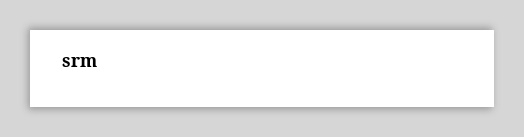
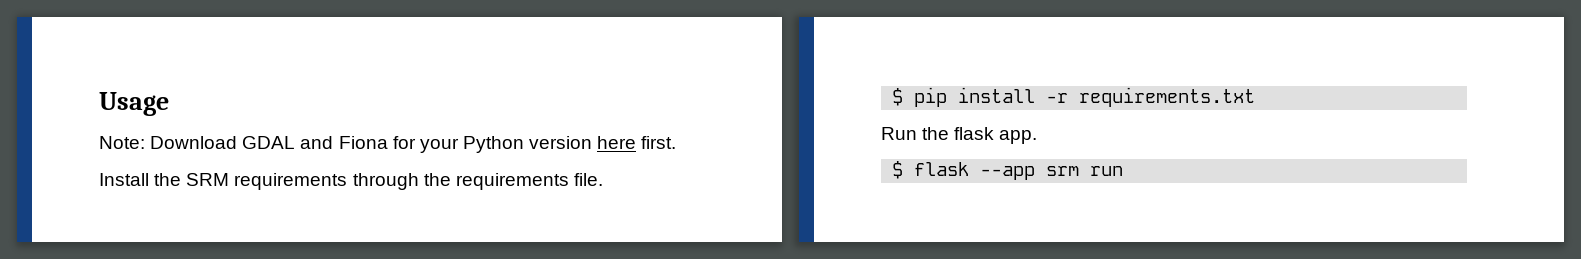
[62,57,97,67] srm -> [99,92,169,116] [99,136,677,153] [99,173,603,190] [892,87,1256,107] [881,127,1038,144] [892,161,1124,180] Usage // Note: Download GDAL and Fiona for your Python version here first. // Install the SRM requirements through the requirements file. // $ pip install -r requirements.txt // Run the flask app. // $ flask --app srm run

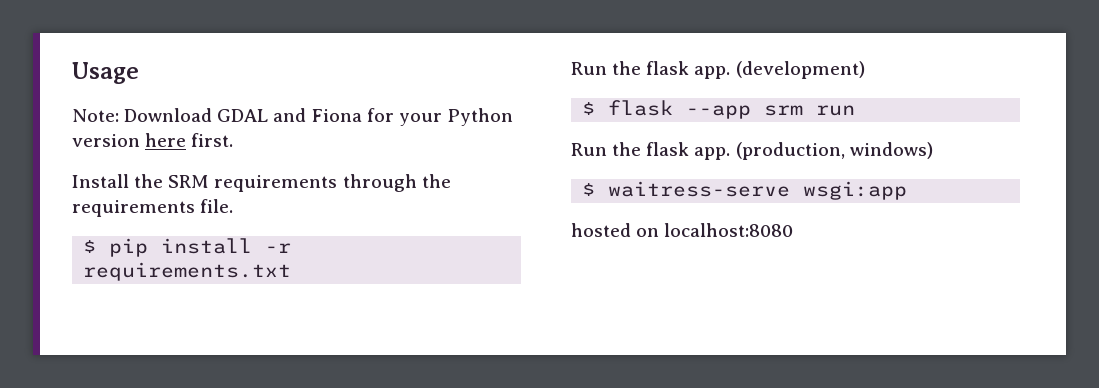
(1038, 137) none -> [735,61,865,79] (development)
(1124, 171) none -> [571,142,933,160] [582,181,908,200] [571,223,794,237] // Run the flask app. (production, windows) // $ waitress-serve wsgi:app // hosted on localhost:8080

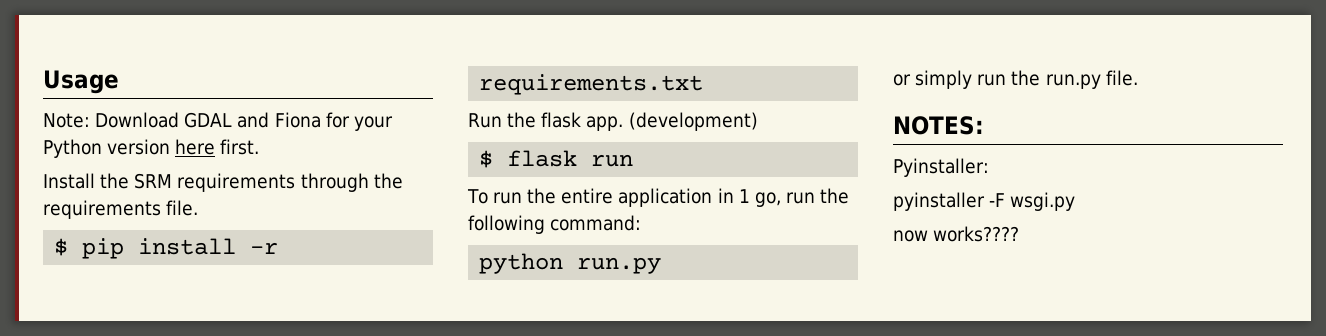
[686,105,804,119] --app srm -> (578, 158) none
[571,142,933,160] [582,181,908,200] [571,223,794,237] Run the flask app. (production, windows) // $ waitress-serve wsgi:app // hosted on localhost:8080 -> [467,188,850,207] [468,215,642,234] [479,253,662,274] [893,70,1138,89] [893,116,984,135] [893,158,989,177] [893,192,1076,211] [893,226,1020,242] To run the entire application in 1 go, run the following command: // python run.py // or simply run the run.py file. // NOTES: // Pyinstaller: // pyinstaller -F wsgi.py // now works????

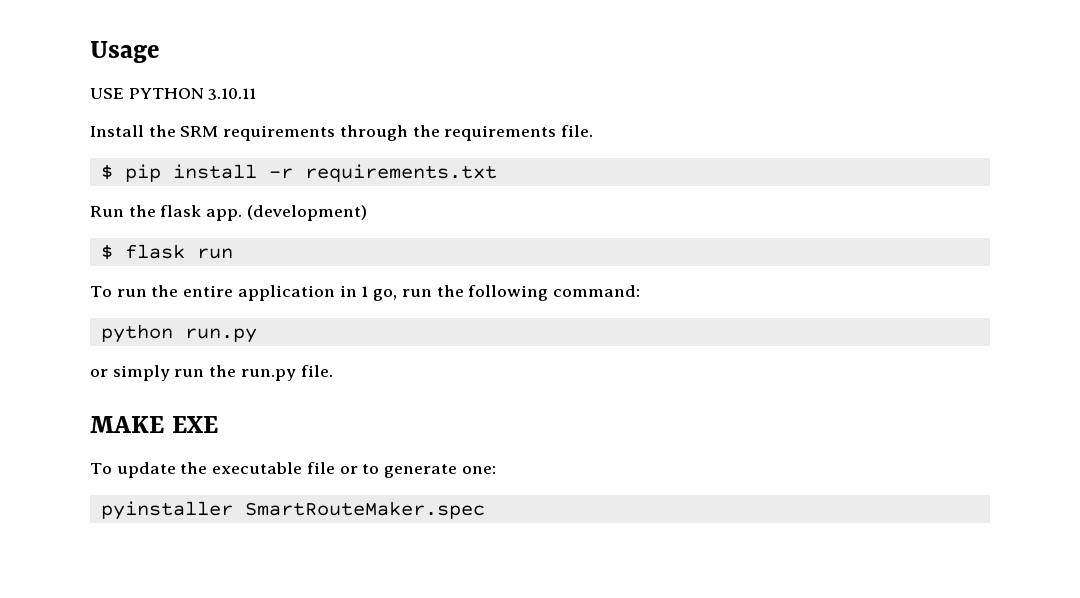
[43,112,393,131] [43,139,260,158] Note: Download GDAL and Fiona for your Python version here first. -> [90,88,257,100] USE PYTHON 3.10.11
[893,116,984,135] [893,158,989,177] [893,192,1076,211] [893,226,1020,242] NOTES: // Pyinstaller: // pyinstaller -F wsgi.py // now works???? -> [90,416,218,433] [90,462,496,478] [100,501,485,520] MAKE EXE // To update the executable file or to generate one: // pyinstaller SmartRouteMaker.spec

